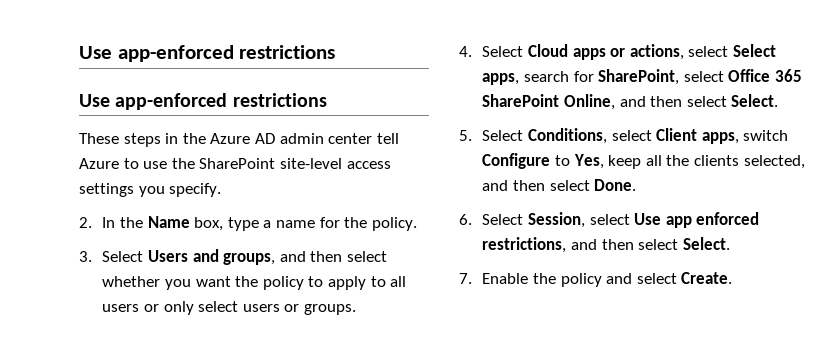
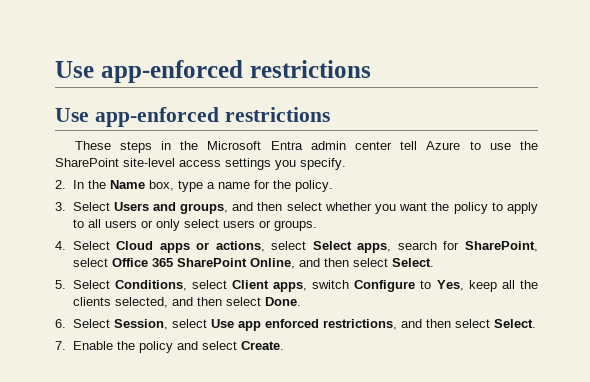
[210,133,275,144] Azure AD -> [207,141,303,150] Microsoft Entra

